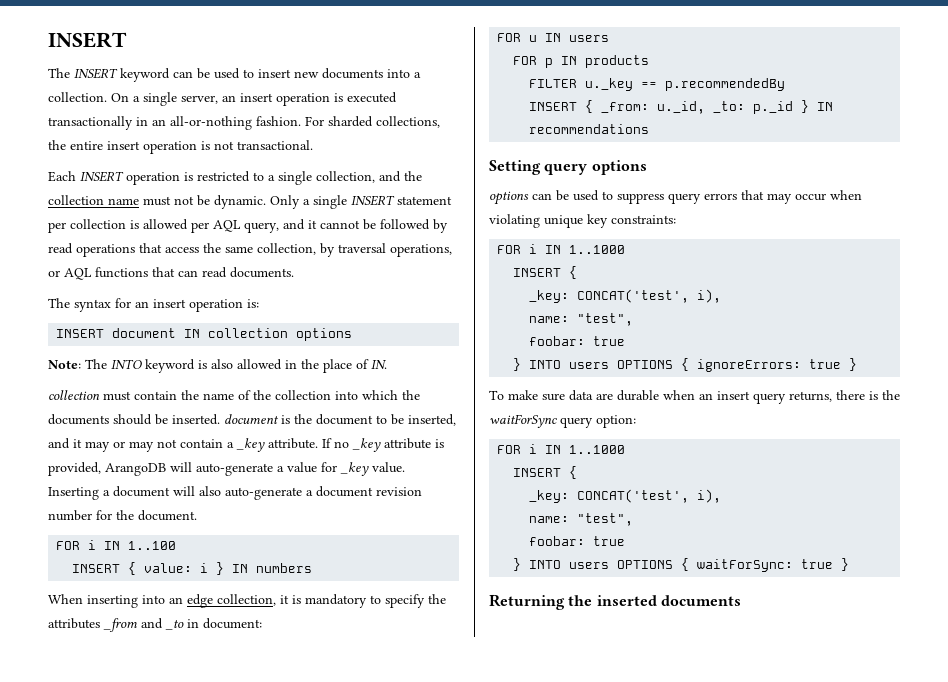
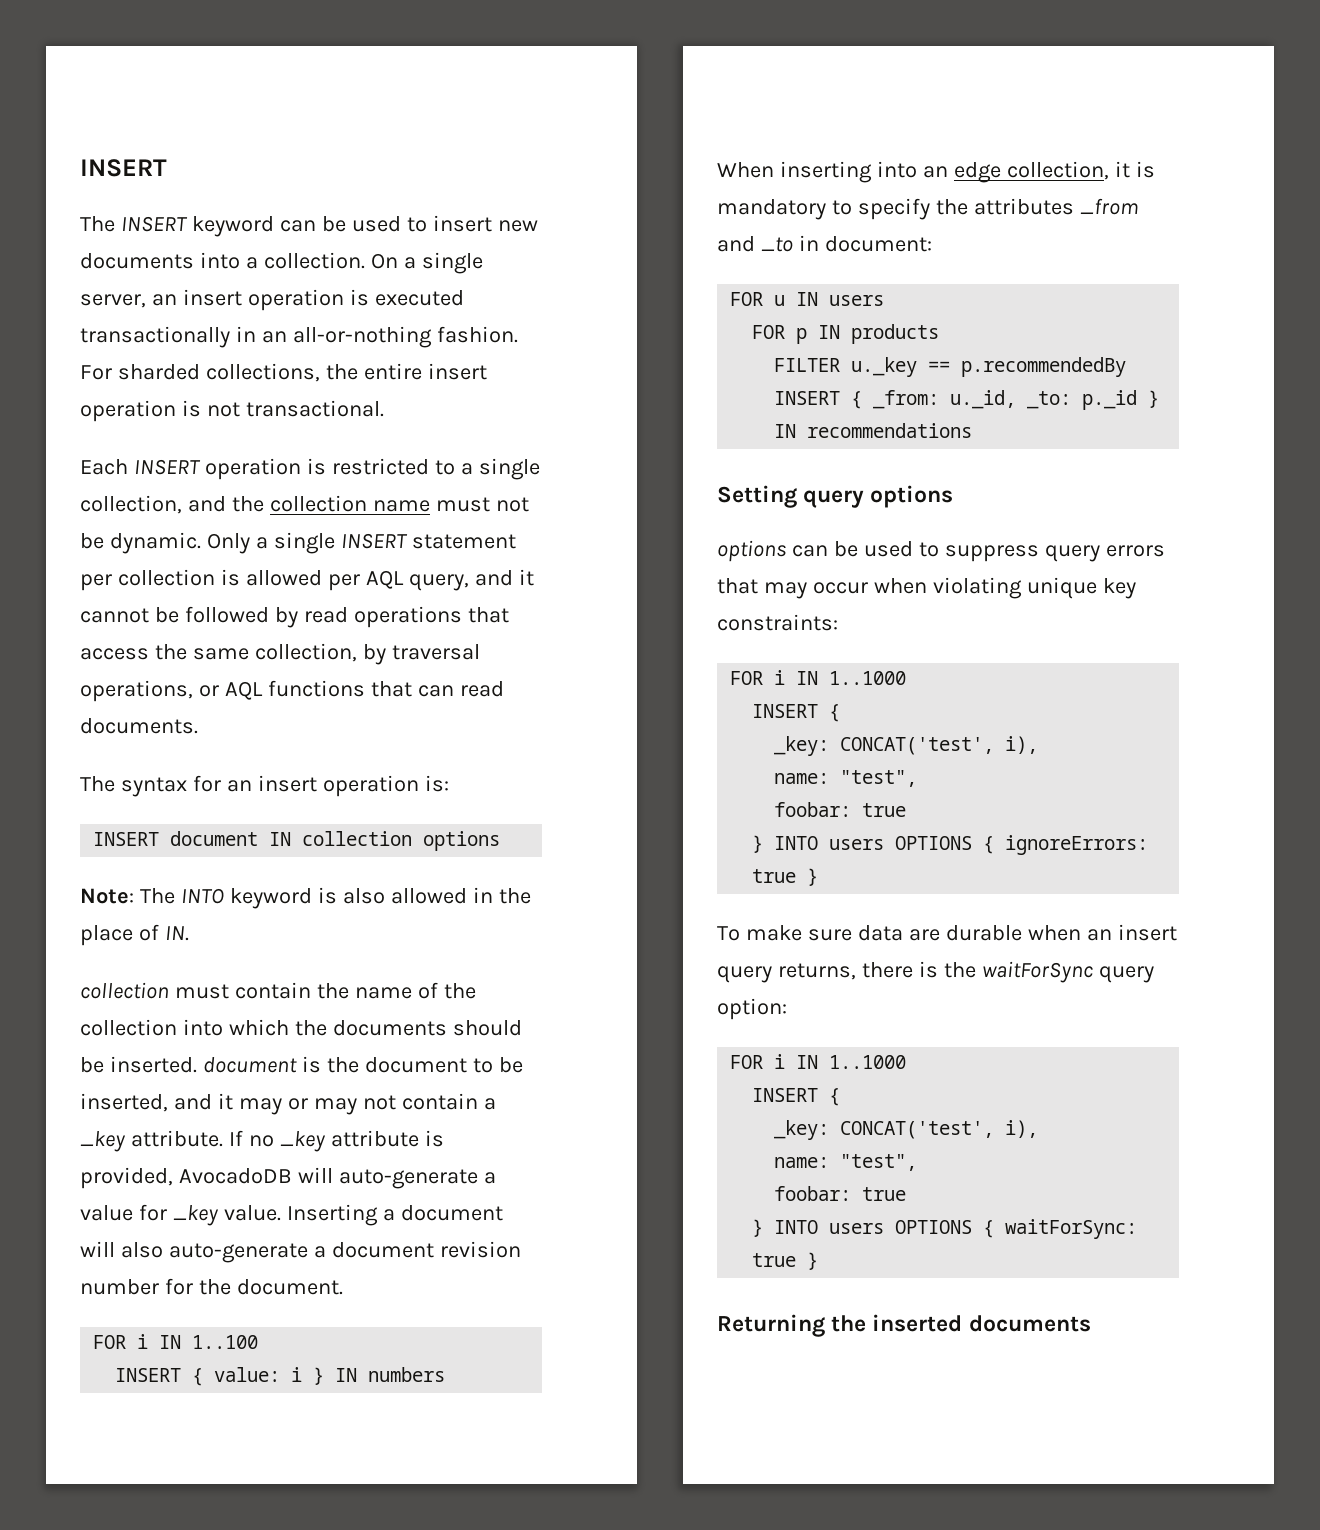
[105,463,166,476] ArangoDB -> [178,1168,292,1184] AvocadoDB

